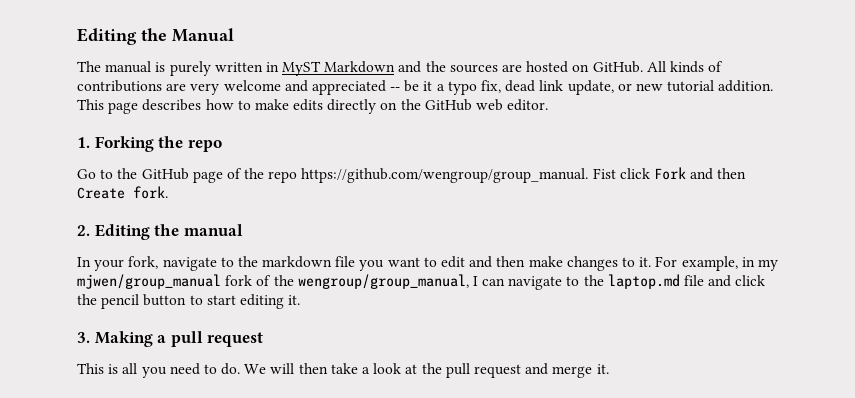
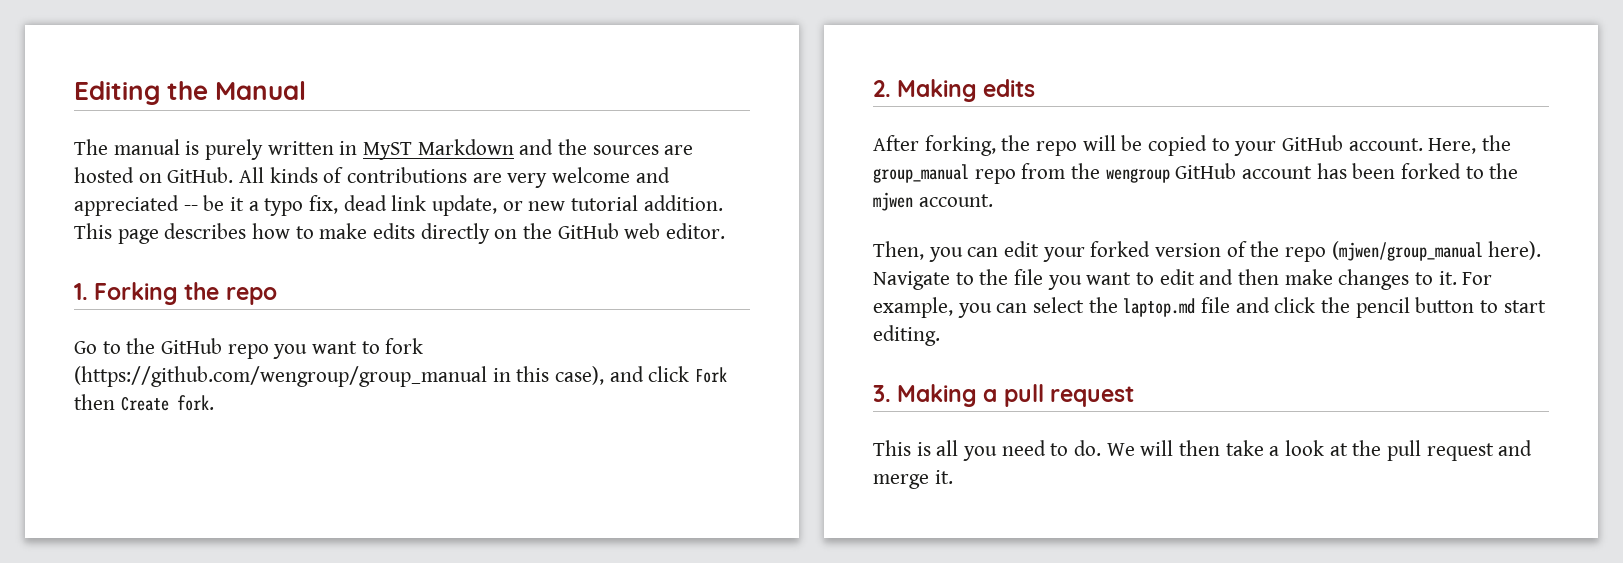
[192,168,616,183] page of the repo https://github.com/wengroup/group_manual. Fist -> [227,338,424,359] [74,366,644,387] repo you want to fork (https://github.com/wengroup/group_manual in this case), and
[690,168,714,180] and -> (728, 375) none
[94,224,243,240] [77,256,333,271] Editing the manual // In your fork, navigate to the markdown -> [897,79,1036,102] [873,135,1512,156] [873,163,1519,184] [873,192,993,211] [873,241,1542,262] [873,269,1009,290] Making edits // After forking, the repo will be copied to your GitHub account. Here, the group_manual repo from the wengroup GitHub account has been forked to the mjwen account. // Then, you can edit your forked version of the repo (mjwen/group_manual here). Navigate to the
[741,257,778,271] [77,274,580,290] in my mjwen/group_manual fork of the wengroup/group_manual, I can navigate to -> [957,297,1085,318] you can select
[239,294,301,309] editing it. -> [873,325,940,346] editing.

